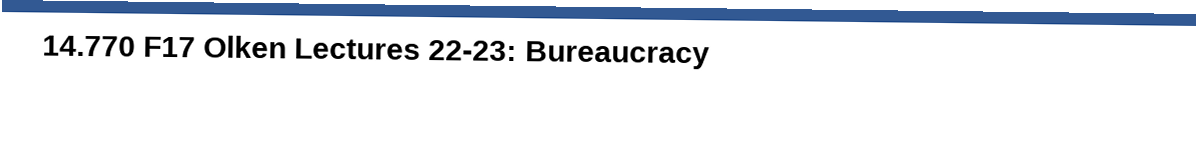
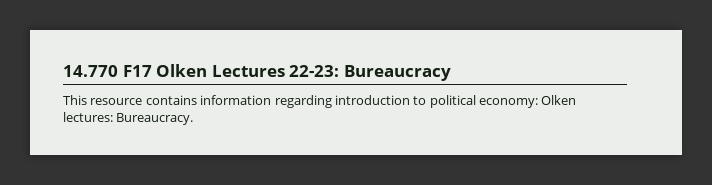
(710, 55) none -> [63,95,577,108] [63,112,194,125] // This resource contains information regarding introduction to political economy: Olken lectures: Bureaucracy.

